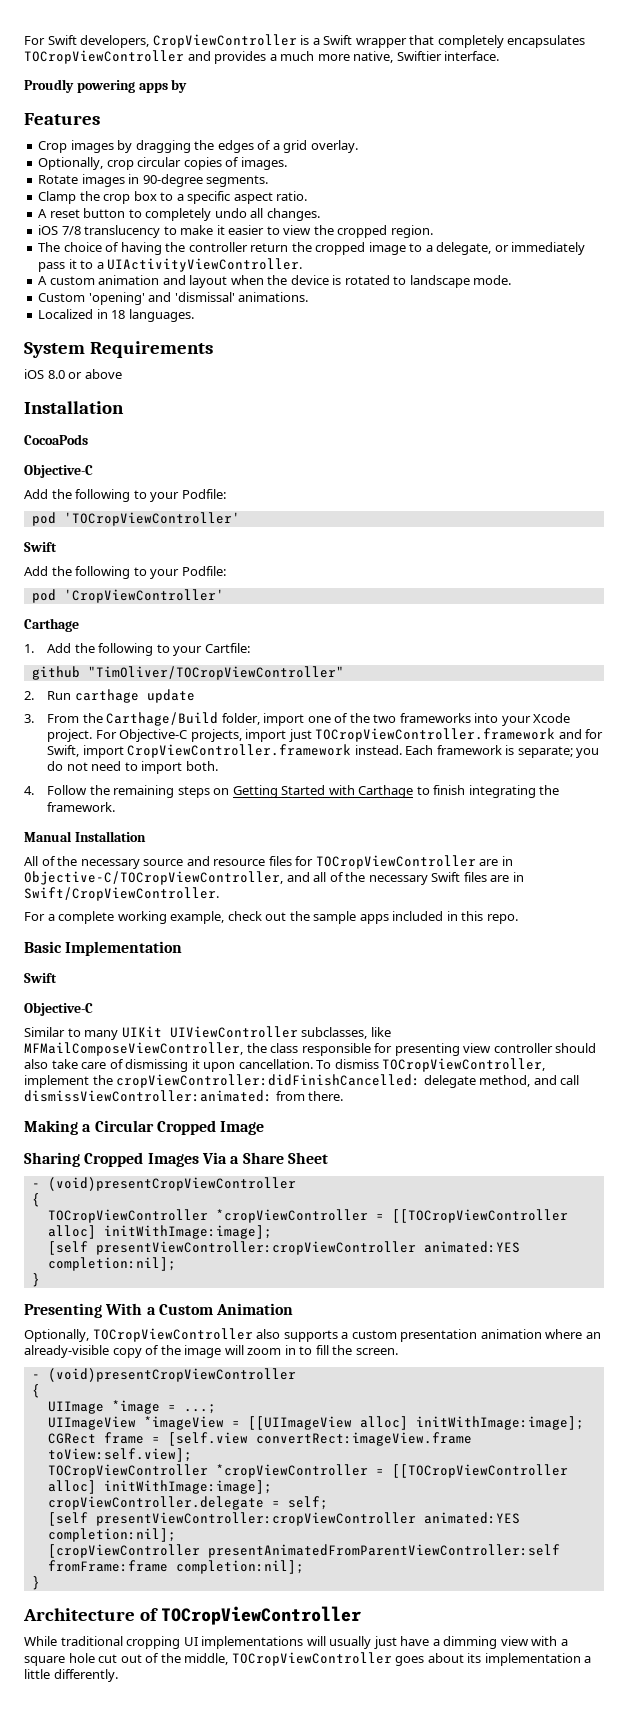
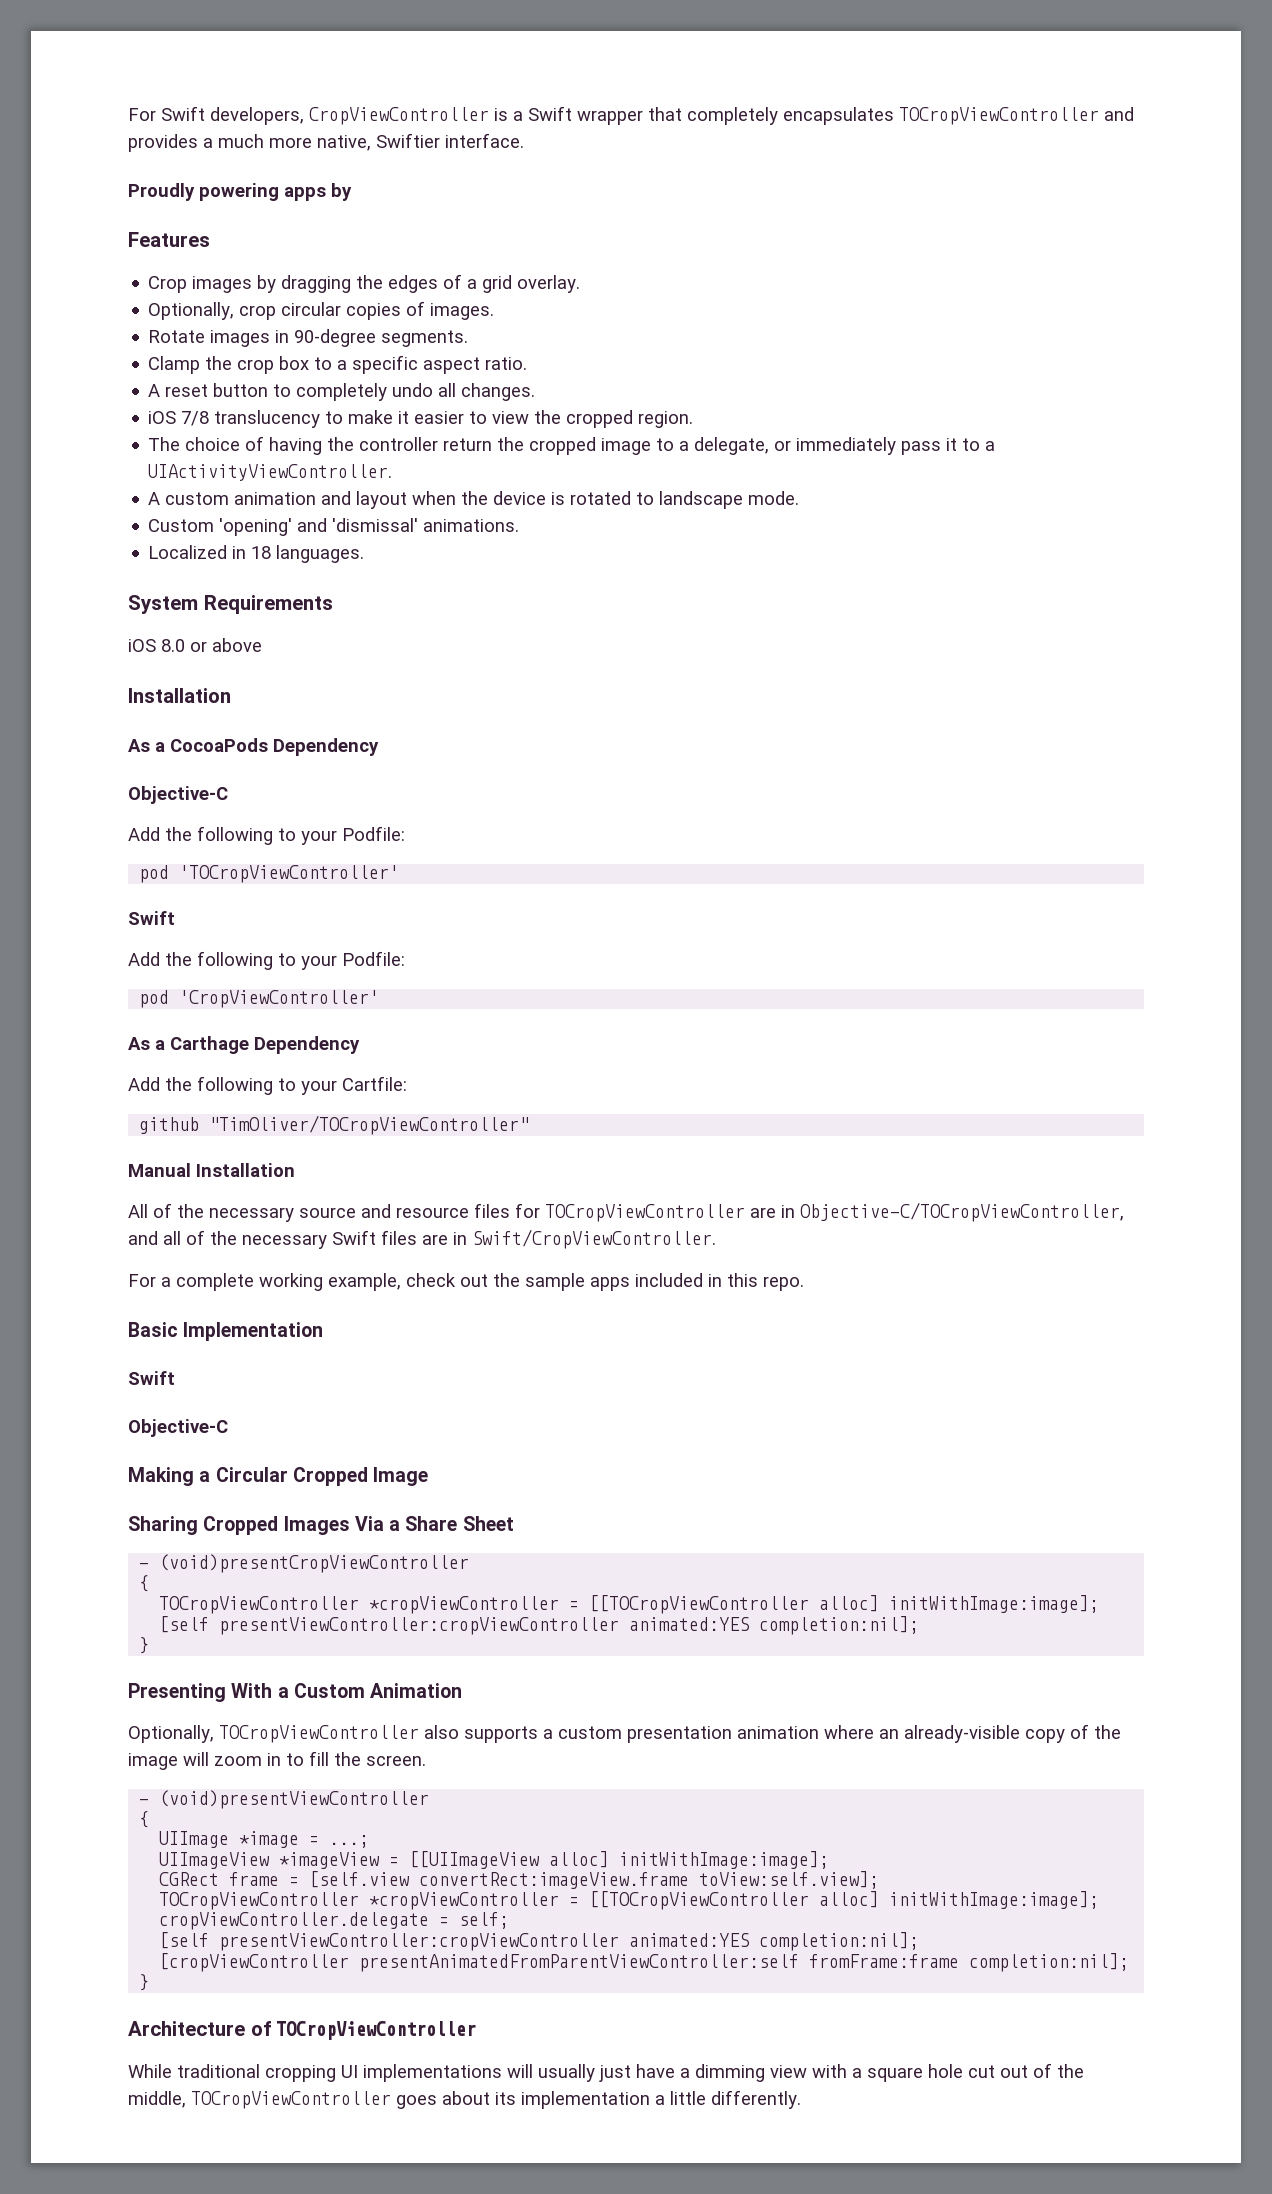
(124, 407) none -> [128,739,165,752] As a
(88, 439) none -> [273,738,379,756] Dependency
[24,618,79,632] [24,644,34,653] Carthage // 1. -> [128,1036,360,1054] As a Carthage Dependency //
[24,689,195,703] [24,712,571,726] [47,728,604,742] [47,744,600,758] [47,761,218,774] [24,785,560,798] [47,802,116,812] // 2. Run carthage update // 3. From the Carthage/Build folder, import one of the two frameworks into your Xcode project. For Objective-C projects, import just TOCropViewController.framework and for Swift, import CropViewController.framework instead. Each framework is separate; you do not need to import both. // 4. Follow the remaining steps on Getting Started with Carthage to finish integrating the framework. -> (530, 1125) none
[24,1026,391,1040] [24,1042,597,1056] [24,1058,546,1072] [24,1074,580,1088] [24,1090,344,1102] // Similar to many UIKit UIViewController subclasses, like MFMailComposeViewController, the class responsible for presenting view controller should also take care of dismissing it upon cancellation. To dismiss TOCropViewController, implement the cropViewController:didFinishCancelled: delegate method, and call dismissViewController:animated: from there. -> (228, 1428) none
[47,1368,296,1382] (void)presentCropViewController -> [159,1790,430,1809] (void)presentViewController

